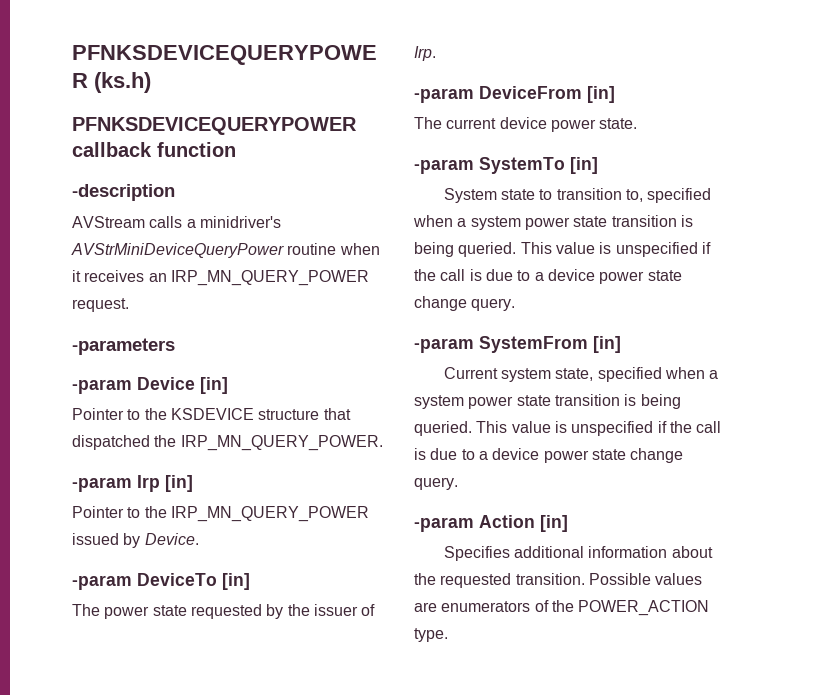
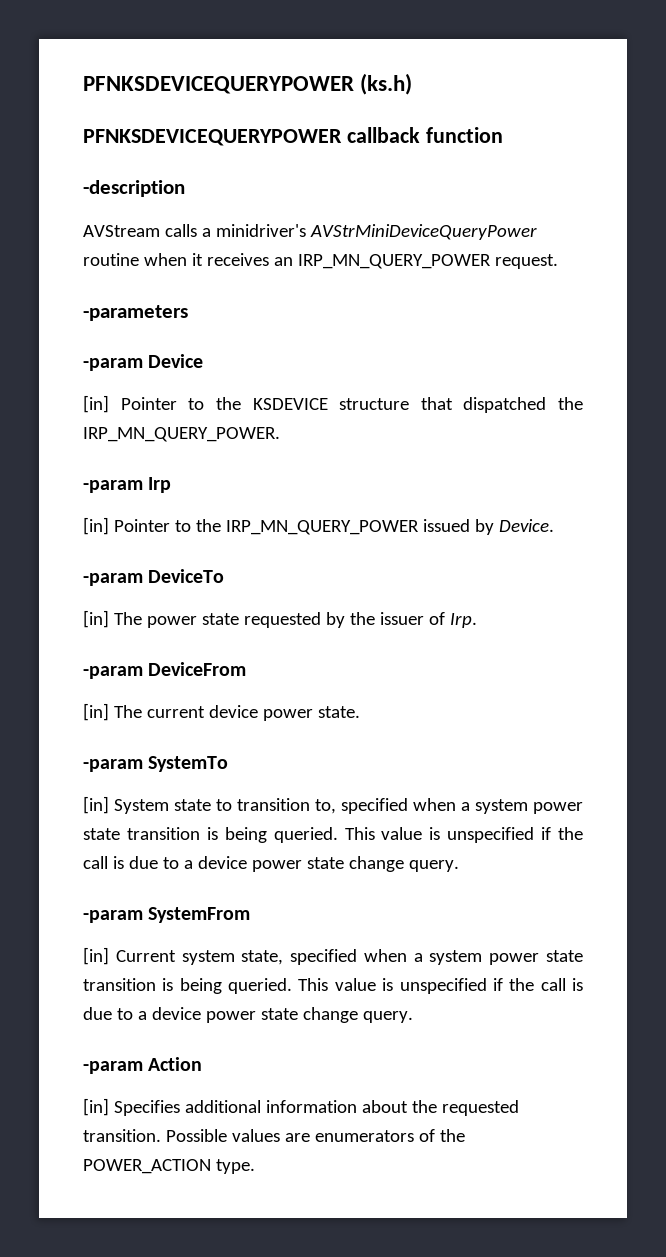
[200,377,228,394] [in] // -> [83,395,109,413] // [in]
[165,475,193,492] [in] // -> [83,517,109,535] // [in]
[222,573,250,590] [in] // -> [83,610,109,628] // [in]
[587,86,615,103] [in] // -> [83,703,109,721] // [in]
[570,157,598,174] [in] // -> [83,796,109,814] // [in]
[593,336,621,353] [in] // -> [83,947,109,965] // [in]
[540,515,568,532] [in] // -> [83,1098,109,1116] // [in]

